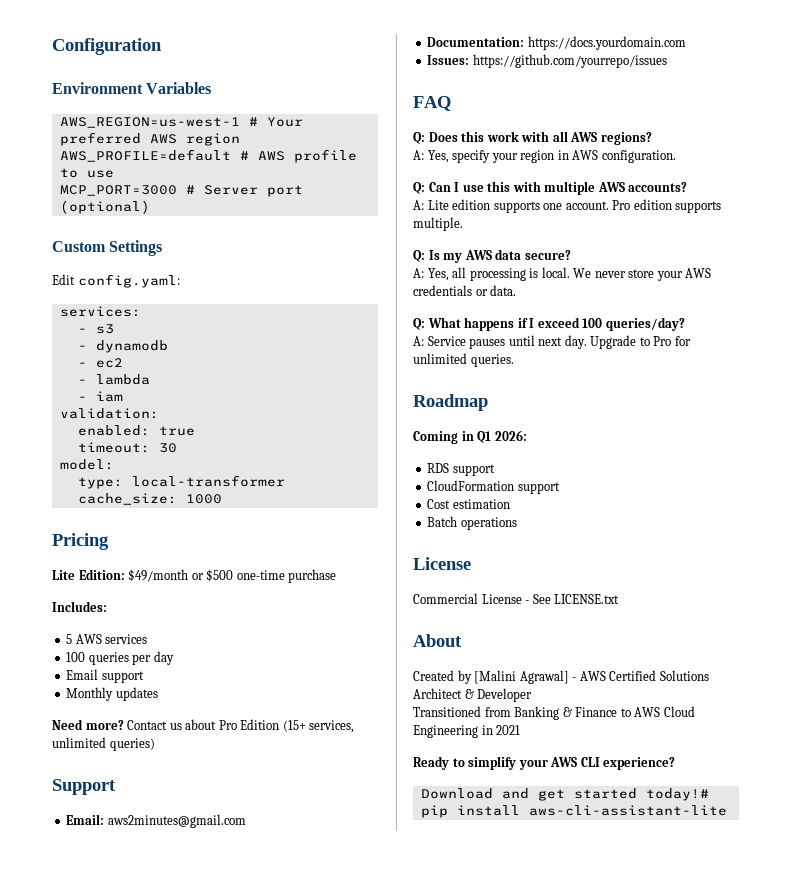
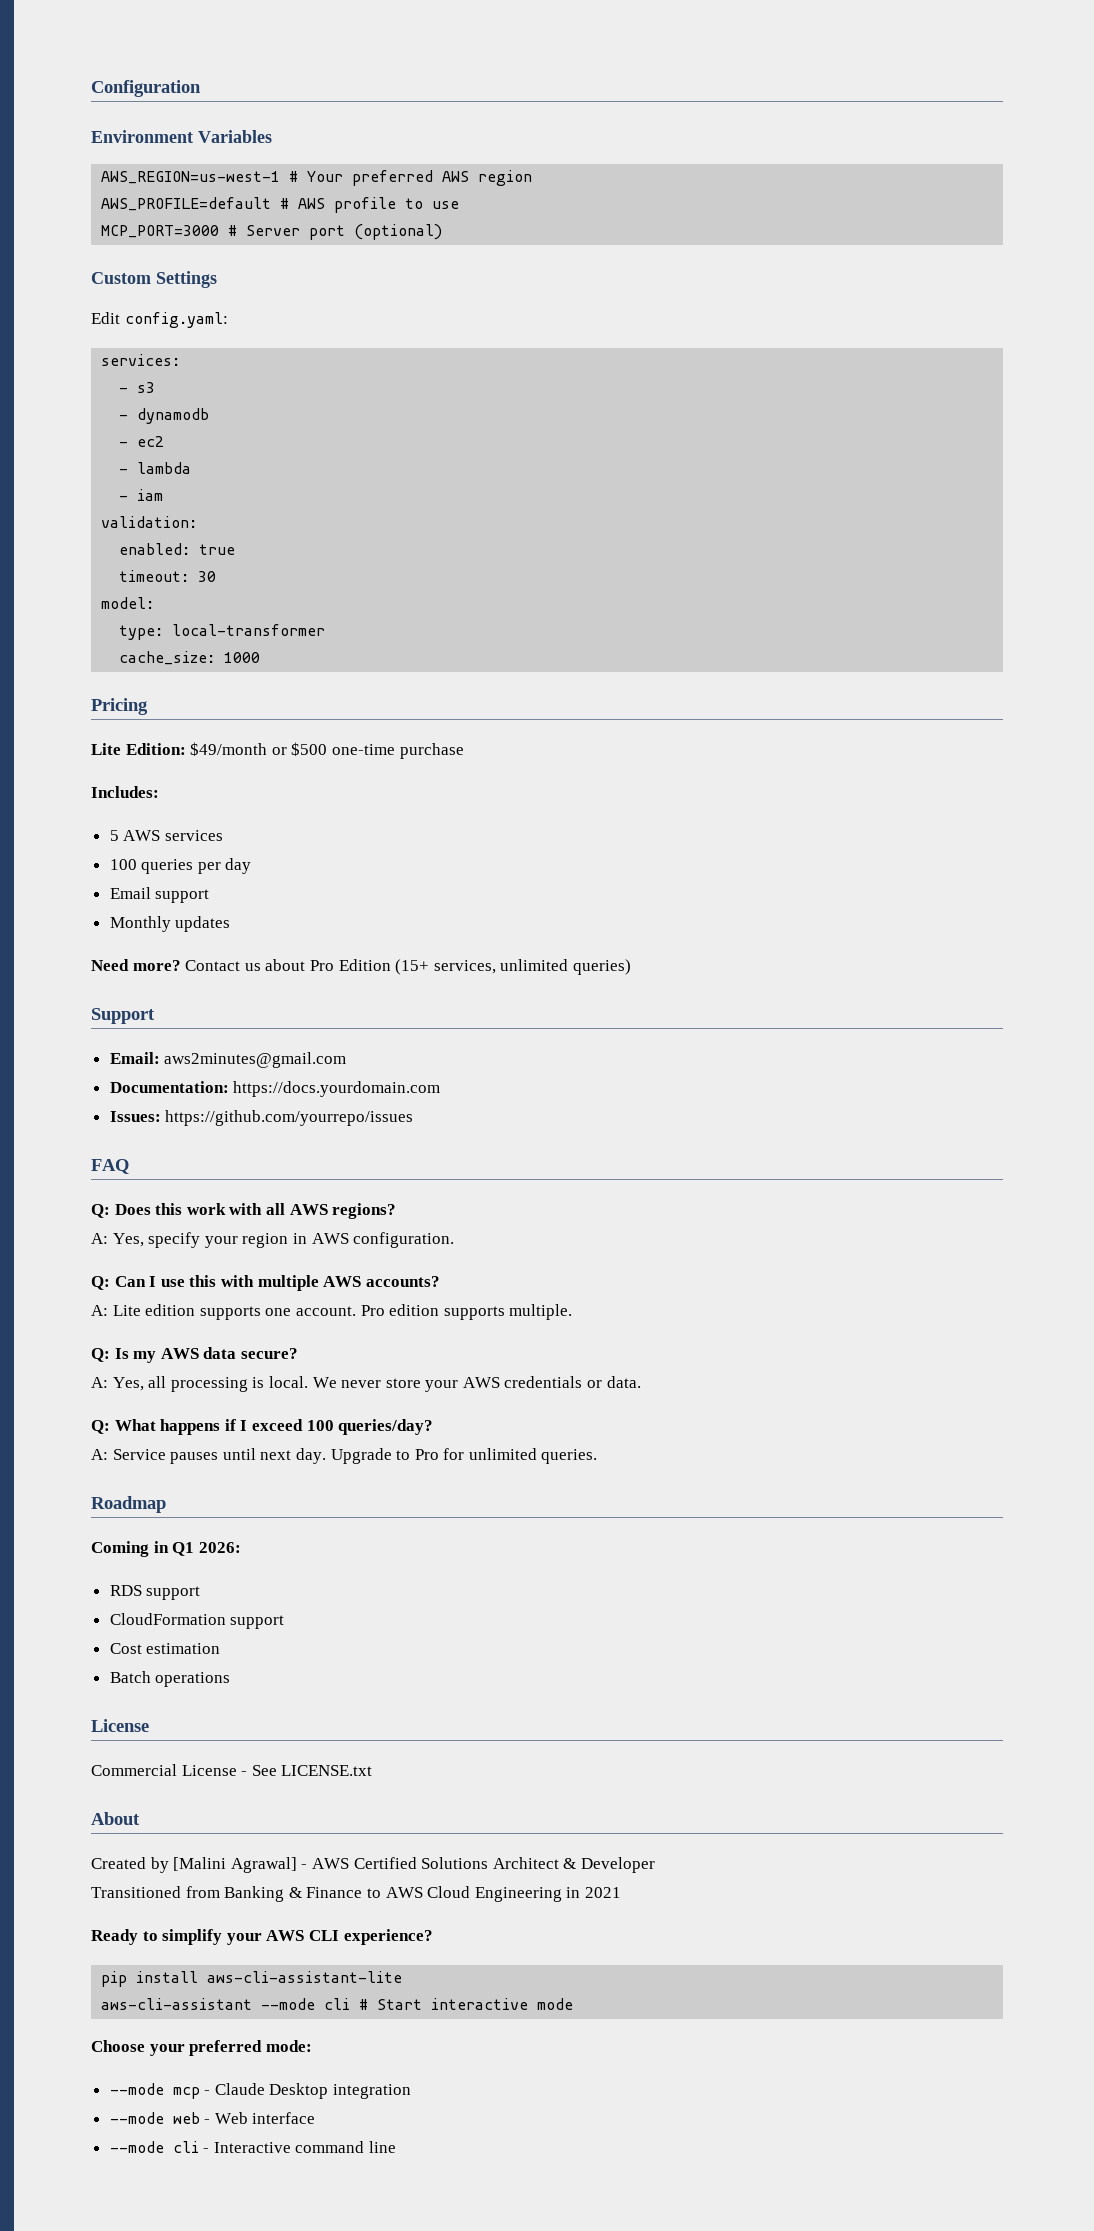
[420,788,709,801] [420,805,727,818] Download and get started today!# pip install aws-cli-assistant-lite -> [101,1971,403,1987] [101,1998,574,2010] [91,2040,312,2056] [109,2083,412,2099] [109,2112,316,2124] [109,2141,397,2153] pip install aws-cli-assistant-lite // aws-cli-assistant --mode cli # Start interactive mode // Choose your preferred mode: // --mode mcp - Claude Desktop integration // --mode web - Web interface // --mode cli - Interactive command line

